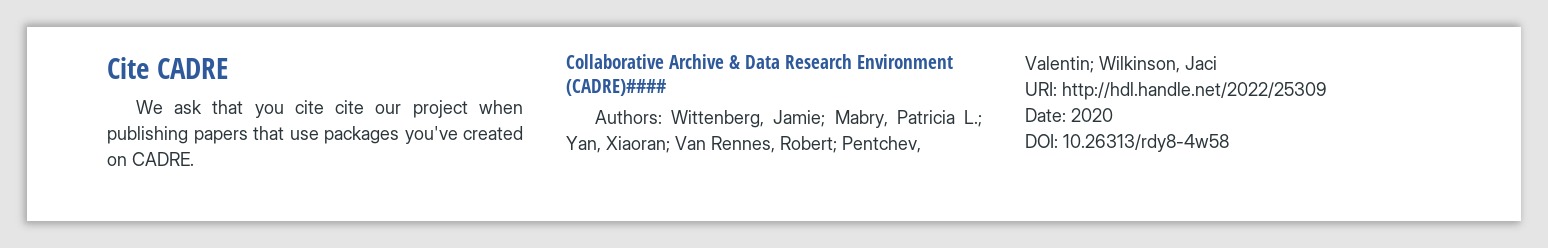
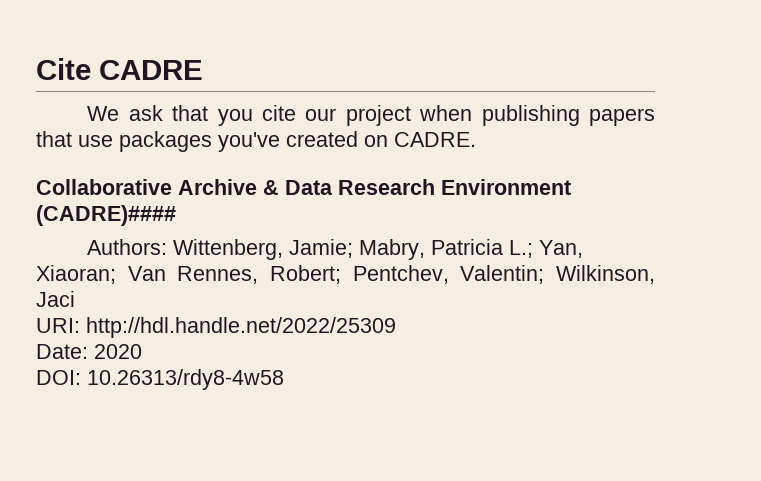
[335,100,365,114] cite -> (296, 113) none

